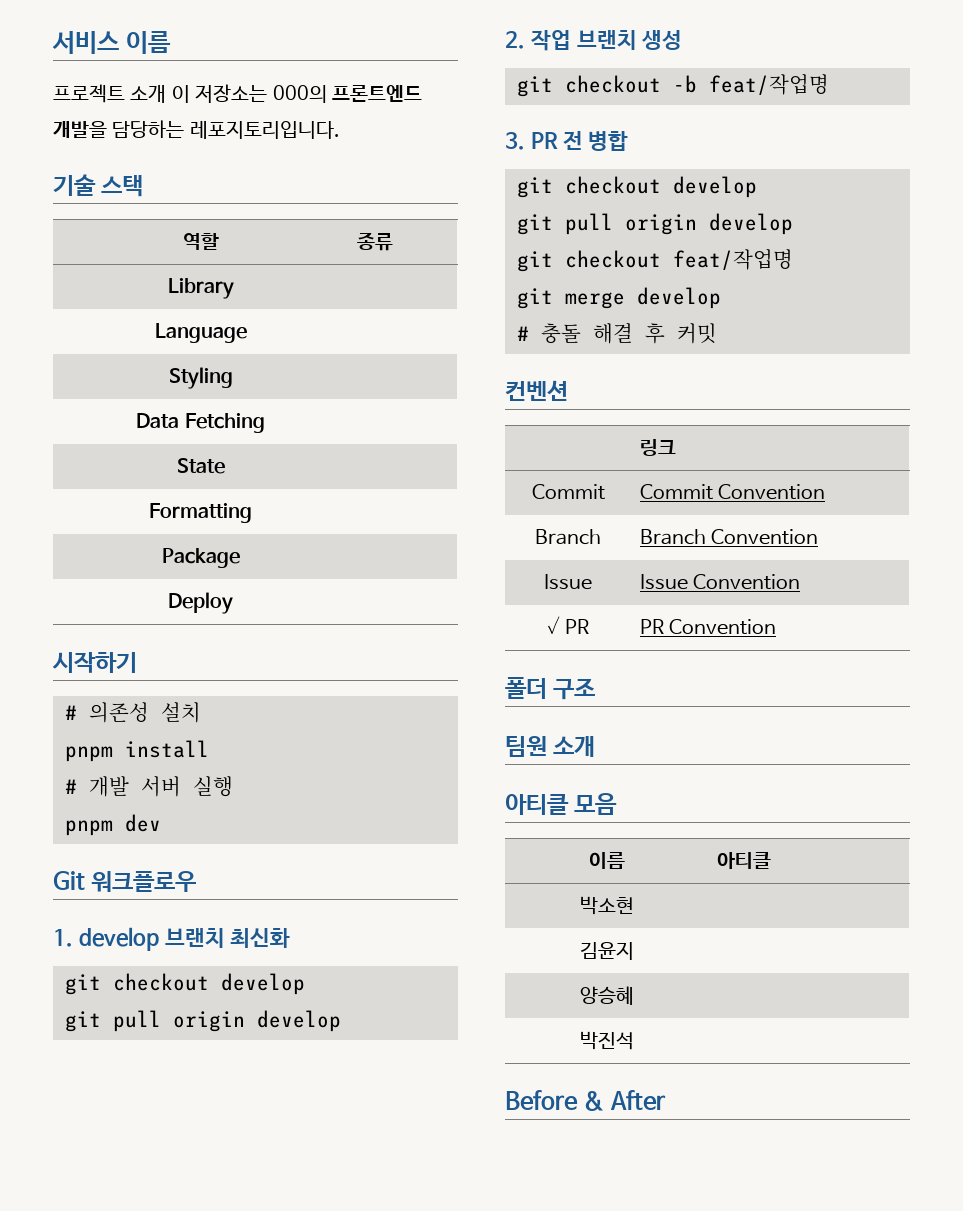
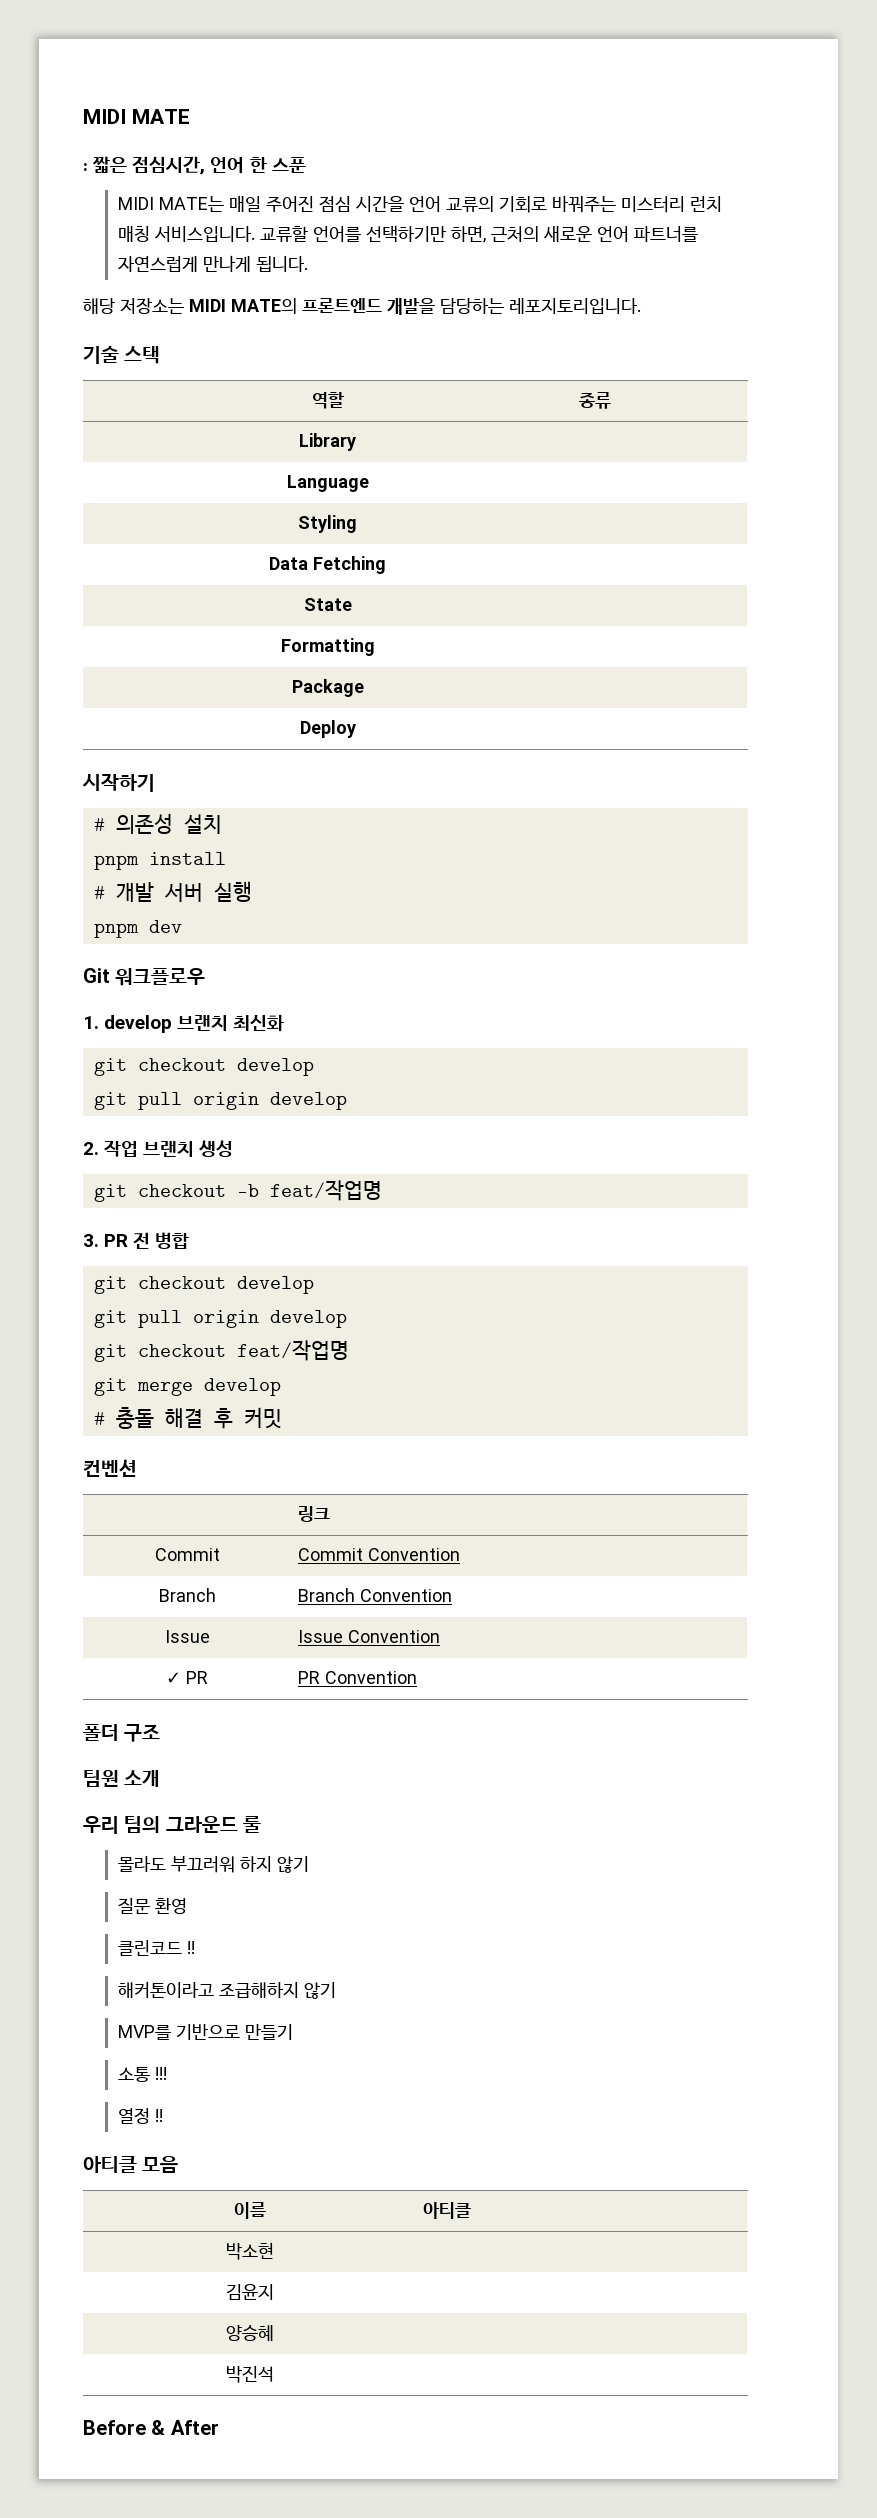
[52,31,171,54] [53,84,327,103] 서비스 이름 // 프로젝트 소개 이 저장소는 000의 -> [83,109,190,124] [83,156,306,175] [117,195,722,213] [117,225,698,243] [117,255,308,272] [83,298,297,314] MIDI MATE // : 짧은 점심시간, 언어 한 스푼 // MIDI MATE는 매일 주어진 점심 시간을 언어 교류의 기회로 바꿔주는 미스터리 런치 매칭 서비스입니다. 교류할 언어를 선택하기만 하면, 근처의 새로운 언어 파트너를 자연스럽게 만나게 됩니다. // 해당 저장소는 MIDI MATE의
(596, 746) none -> [83,1816,262,1834] [117,1856,309,1873] [117,1897,187,1914] [117,1940,195,1956] [117,1981,336,1999] [117,2024,293,2040] [117,2067,167,2082] [117,2108,163,2124] // 우리 팀의 그라운드 룰 // 몰라도 부끄러워 하지 않기 // 질문 환영 // 클린코드 !! // 해커톤이라고 조급해하지 않기 // MVP를 기반으로 만들기 // 소통 !!! // 열정 !!

